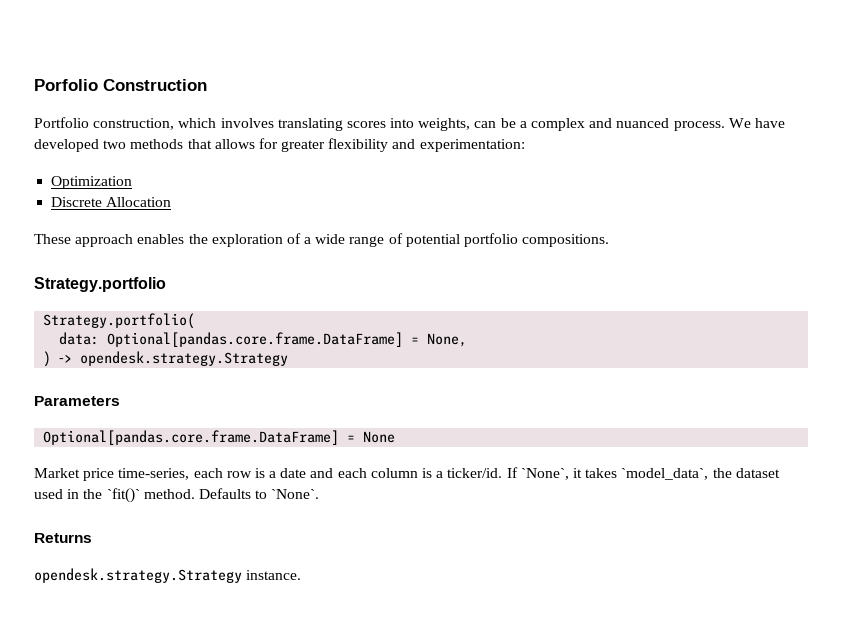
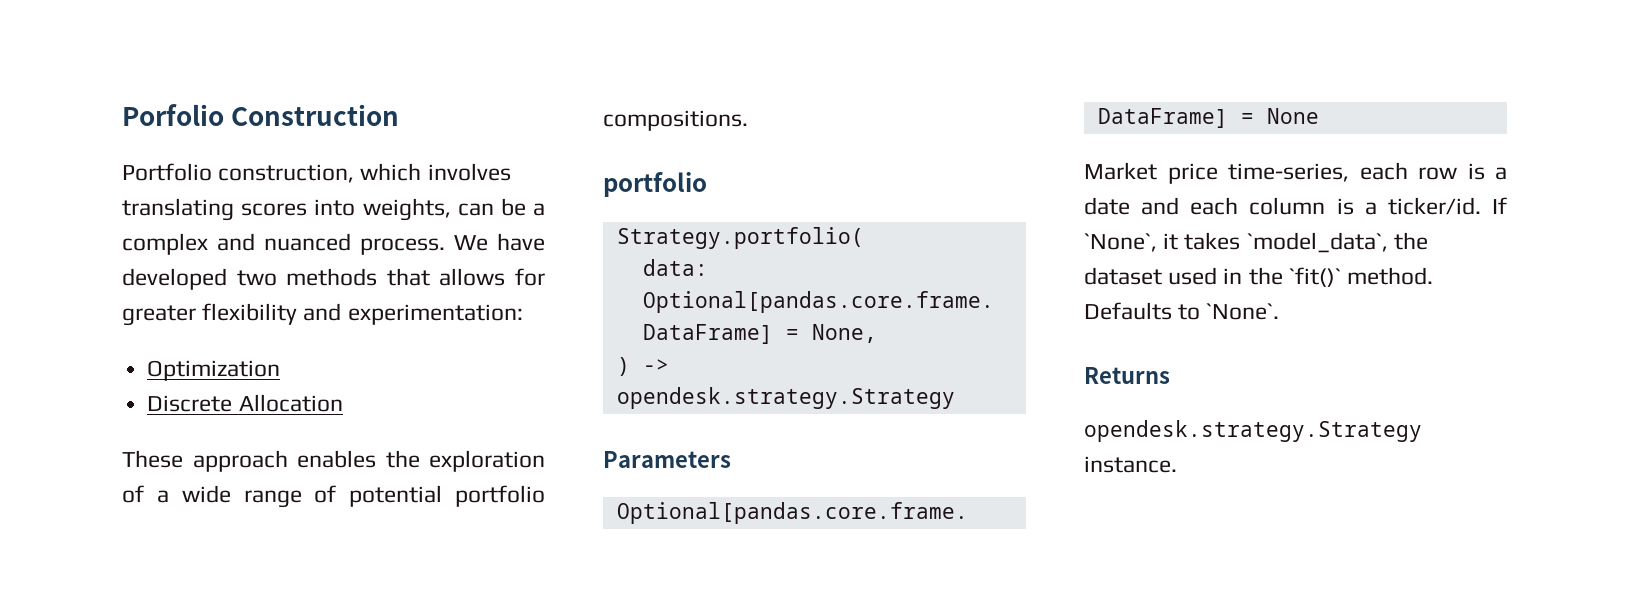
[34,277,166,292] Strategy.portfolio -> [603,172,707,197] portfolio

